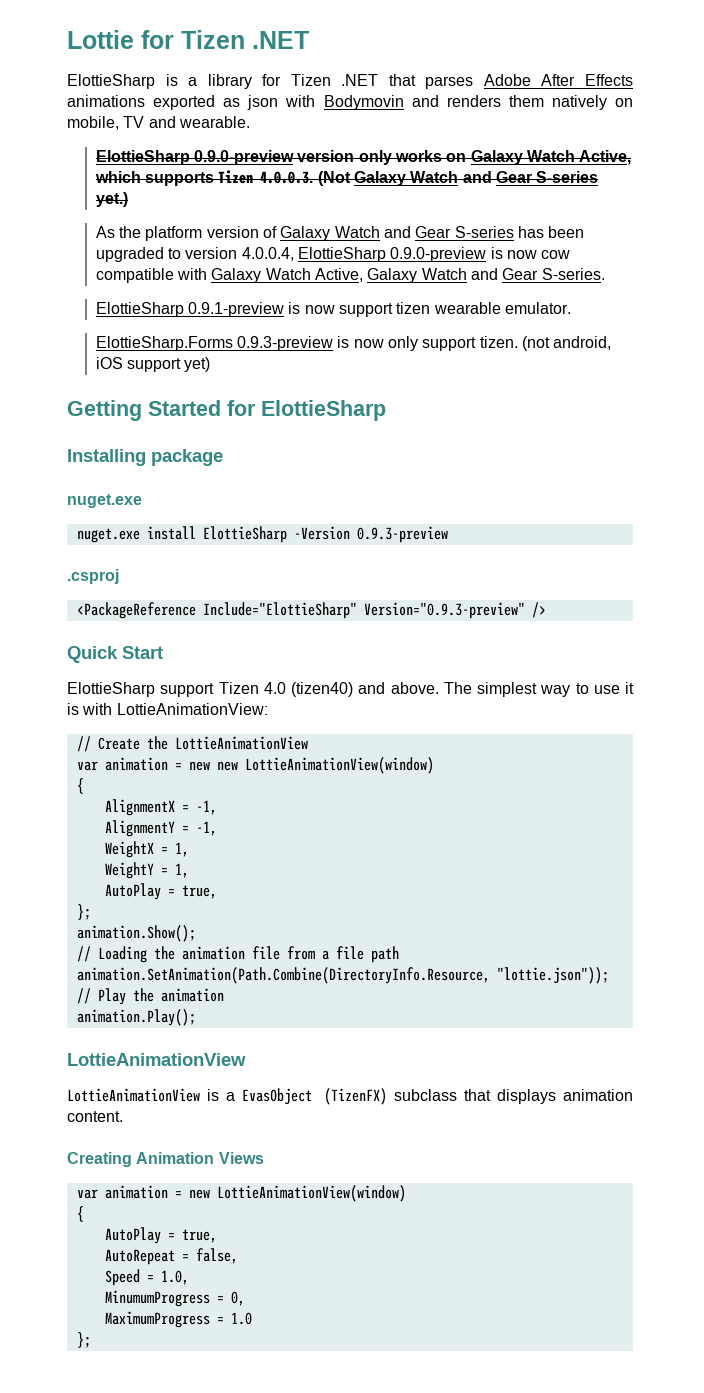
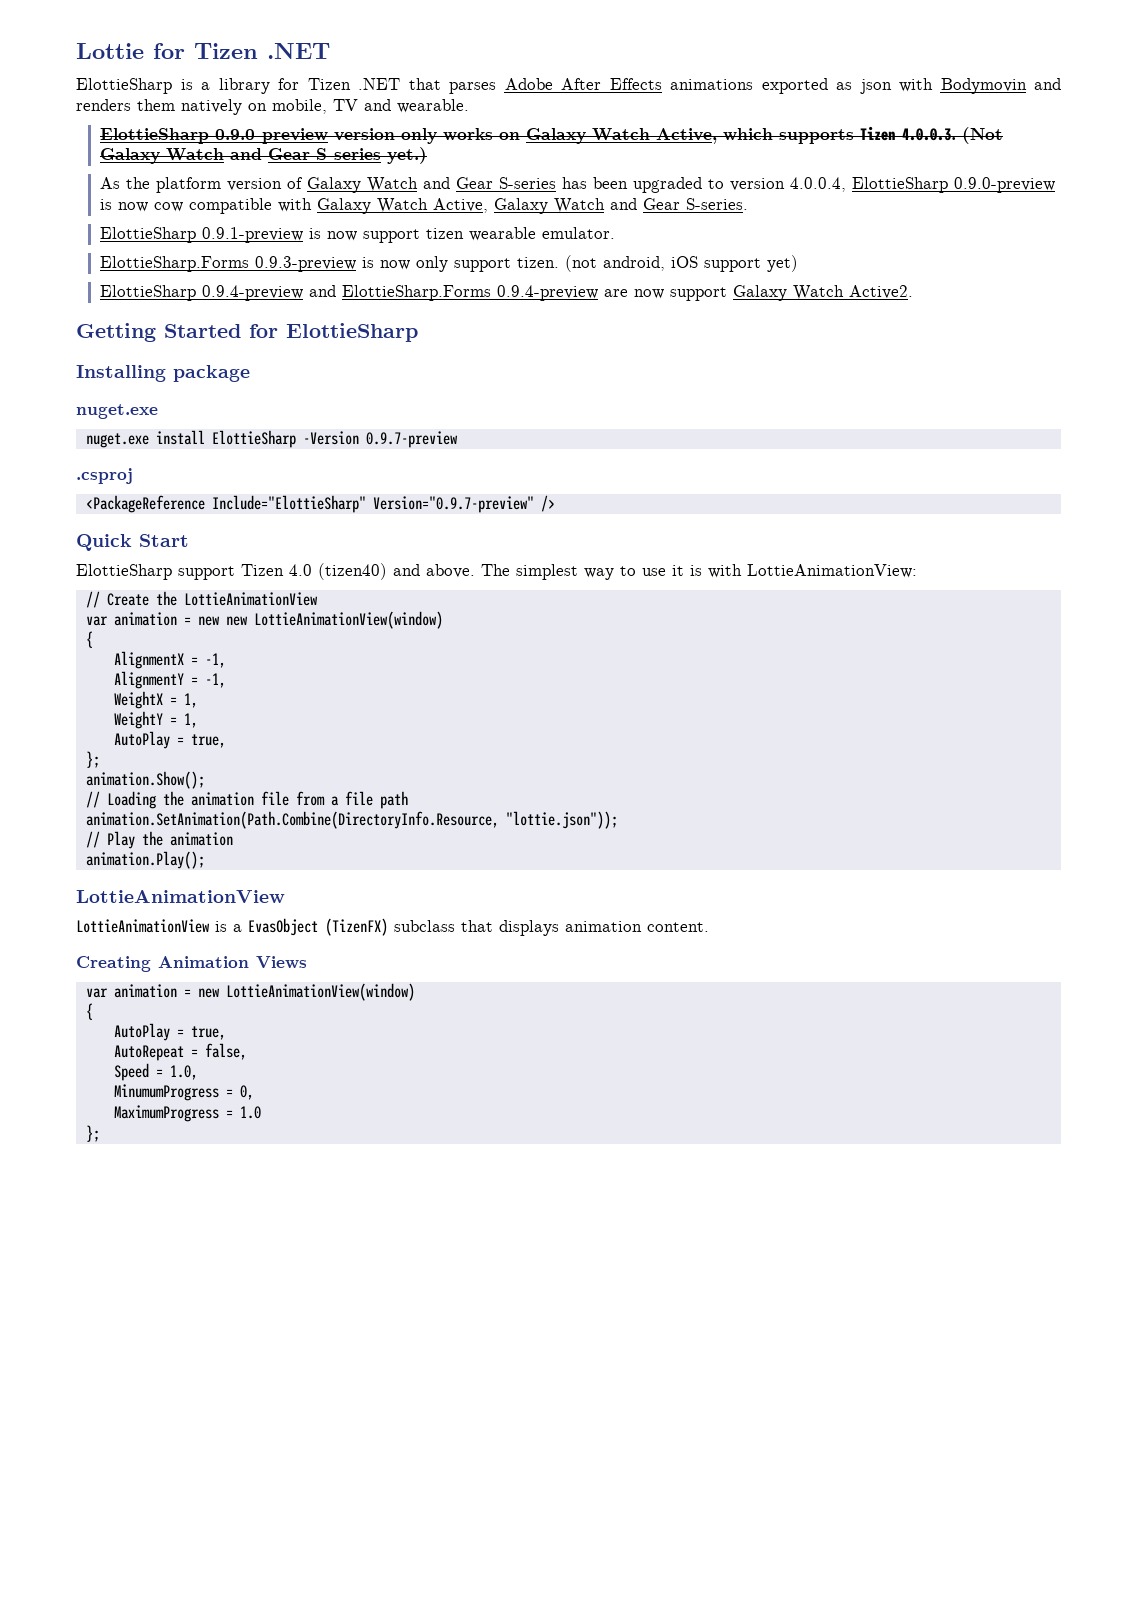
(211, 364) none -> [99,285,913,301] // ElottieSharp 0.9.4-preview and ElottieSharp.Forms 0.9.4-preview are now support Galaxy Watch Active2.
[356,526,448,543] 0.9.3-preview -> [365,431,458,448] 0.9.7-preview
[363,602,525,619] Version="0.9.3-preview" -> [372,496,534,513] Version="0.9.7-preview"

